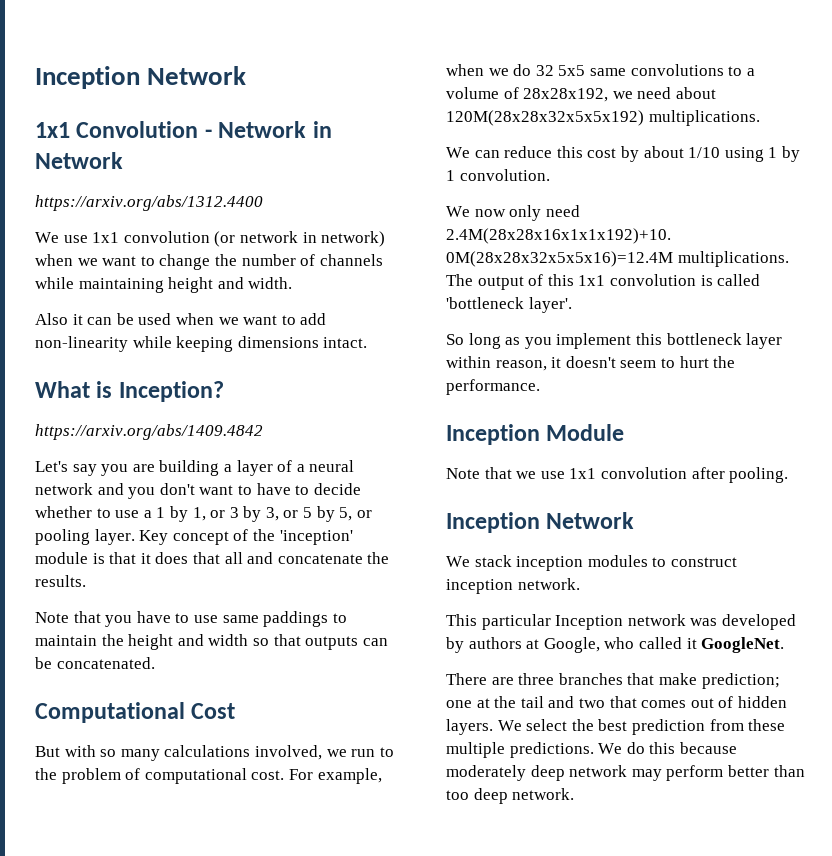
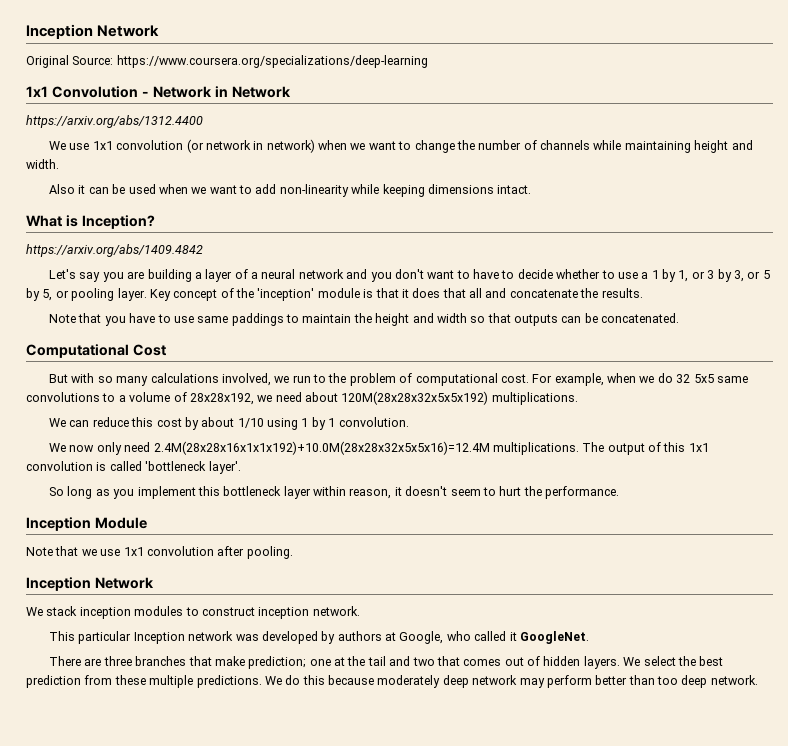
[35,66,247,89] Inception Network -> [26,24,160,39] [26,55,428,68] Inception Network // Original Source: https://www.coursera.org/specializations/deep-learning

